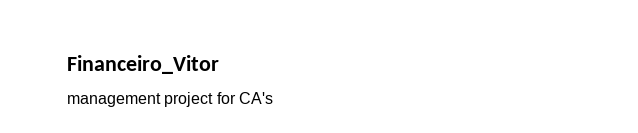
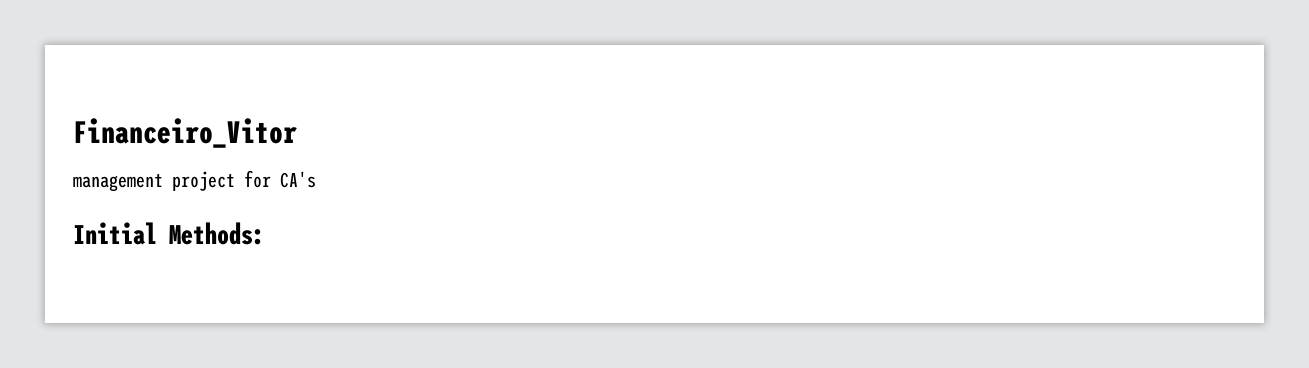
(273, 98) none -> [73,222,265,245] // Initial Methods:

